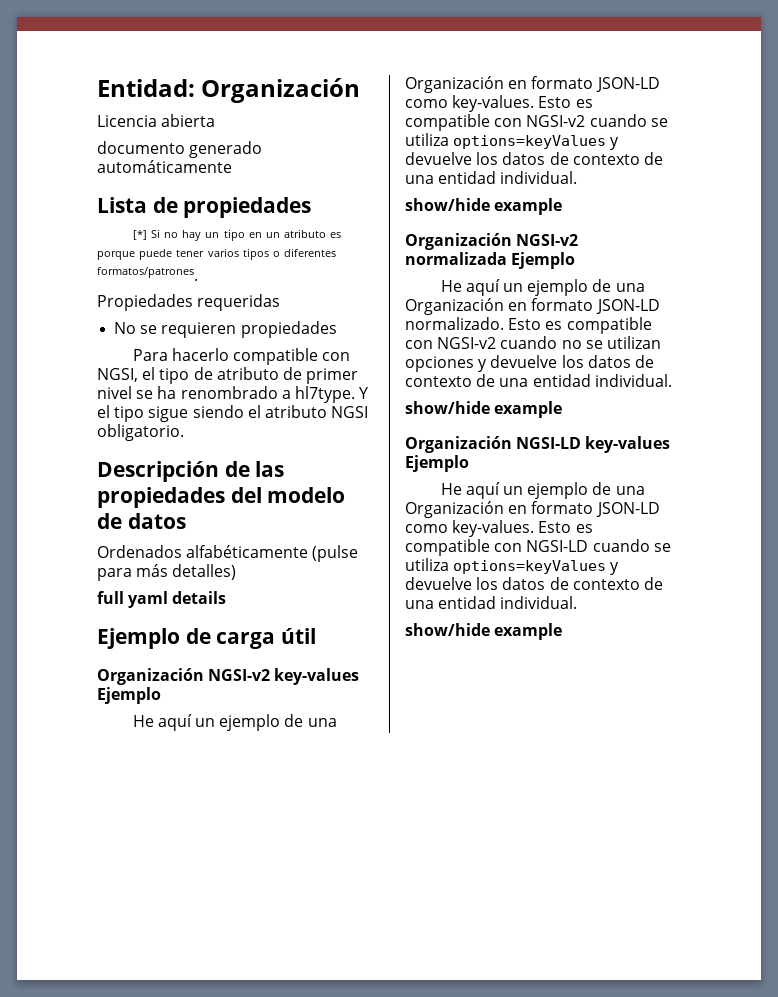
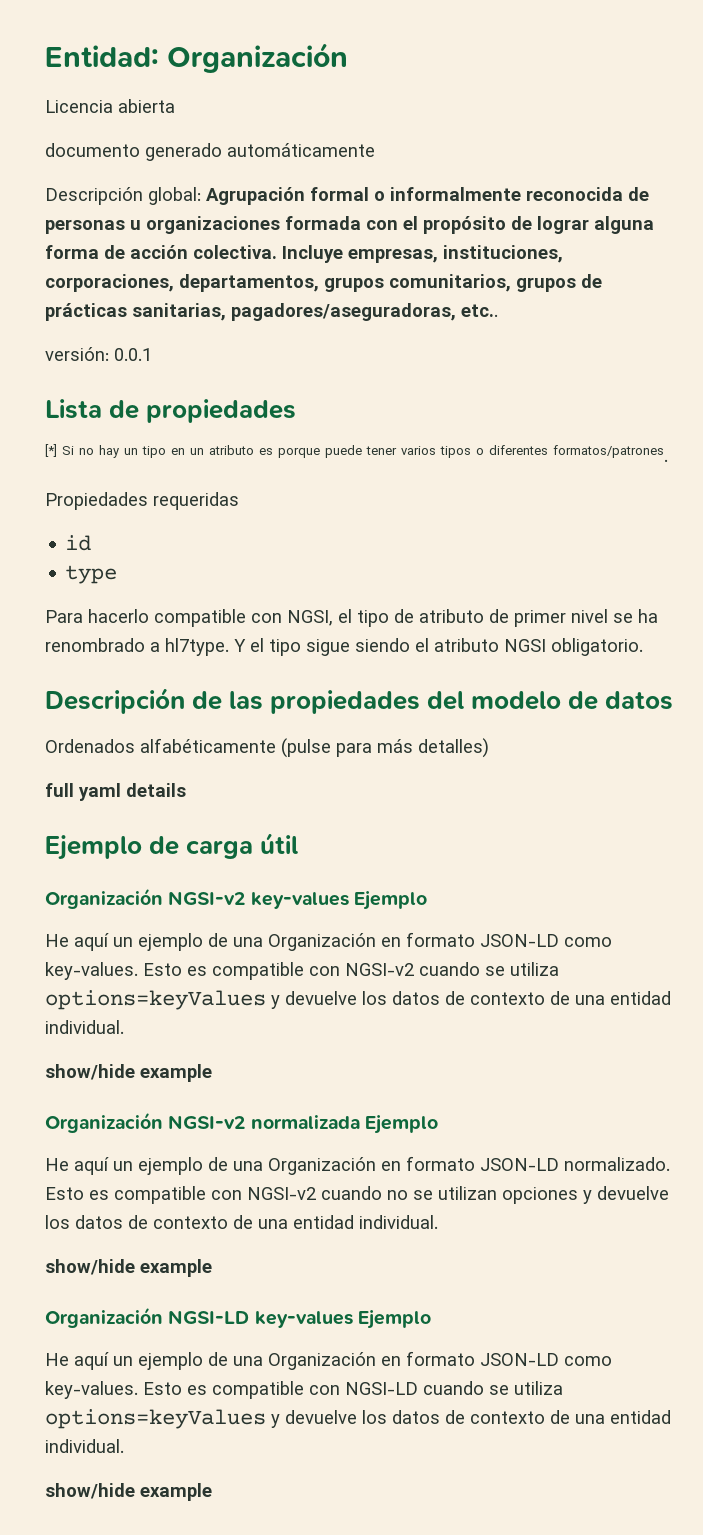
(232, 166) none -> [45,187,649,205] [45,216,654,234] [45,245,563,263] [45,274,602,292] [45,303,498,321] [45,347,152,361] // Descripción global: Agrupación formal o informalmente reconocida de personas u organizaciones formada con el propósito de lograr alguna forma de acción colectiva. Incluye empresas, instituciones, corporaciones, departamentos, grupos comunitarios, grupos de prácticas sanitarias, pagadores/aseguradoras, etc.. // versión: 0.0.1
[114,321,337,338] No se requieren propiedades -> [65,535,92,551] [65,565,118,584] id // type

